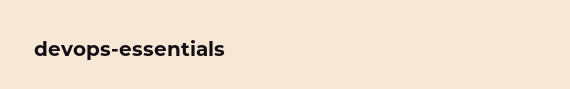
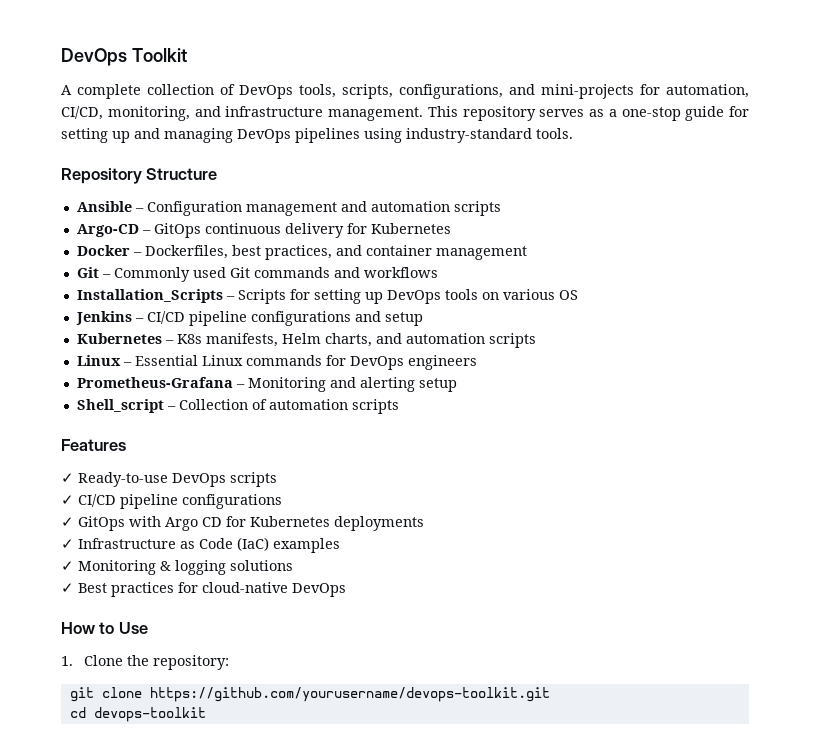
[34,40,225,60] devops-essentials -> [61,48,187,66] [61,84,749,99] [61,106,749,121] [61,128,573,143] [61,168,218,184] [76,201,501,216] [76,223,451,238] [76,245,527,260] [76,267,438,282] [76,289,578,304] [75,311,423,326] [76,333,536,348] [76,355,477,370] [76,377,457,392] [76,399,399,414] [61,439,126,451] [61,472,277,487] [61,494,282,509] [61,516,424,531] [61,537,340,553] [61,560,293,575] [61,582,346,597] [61,622,148,634] [61,655,229,670] [69,687,550,702] [69,707,206,722] DevOps Toolkit // A complete collection of DevOps tools, scripts, configurations, and mini-projects for automation, CI/CD, monitoring, and infrastructure management. This repository serves as a one-stop guide for setting up and managing DevOps pipelines using industry-standard tools. // Repository Structure // Ansible – Configuration management and automation scripts // Argo-CD – GitOps continuous delivery for Kubernetes // Docker – Dockerfiles, best practices, and container management // Git – Commonly used Git commands and workflows // Installation_Scripts – Scripts for setting up DevOps tools on various OS // Jenkins – CI/CD pipeline configurations and setup // Kubernetes – K8s manifests, Helm charts, and automation scripts // Linux – Essential Linux commands for DevOps engineers // Prometheus-Grafana – Monitoring and alerting setup // Shell_script – Collection of automation scripts // Features // ✓ Ready-to-use DevOps scripts // ✓ CI/CD pipeline configurations // ✓ GitOps with Argo CD for Kubernetes deployments // ✓ Infrastructure as Code (IaC) examples // ✓ Monitoring & logging solutions // ✓ Best practices for cloud-native DevOps // How to Use // 1. Clone the repository: // git clone https://github.com/yourusername/devops-toolkit.git // cd devops-toolkit

